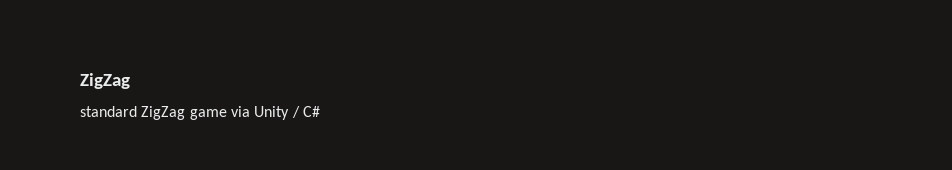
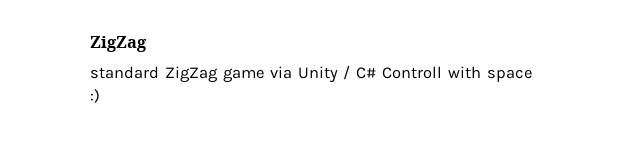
(320, 111) none -> [382,66,533,82] [90,89,100,103] Controll with space :)

